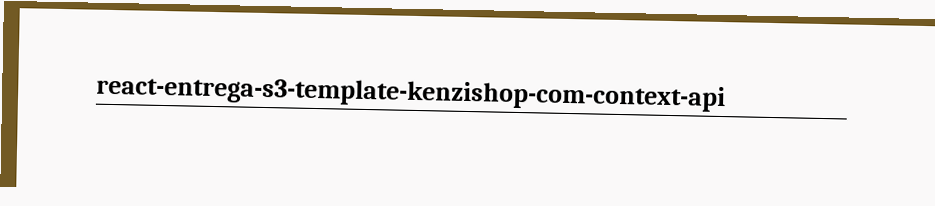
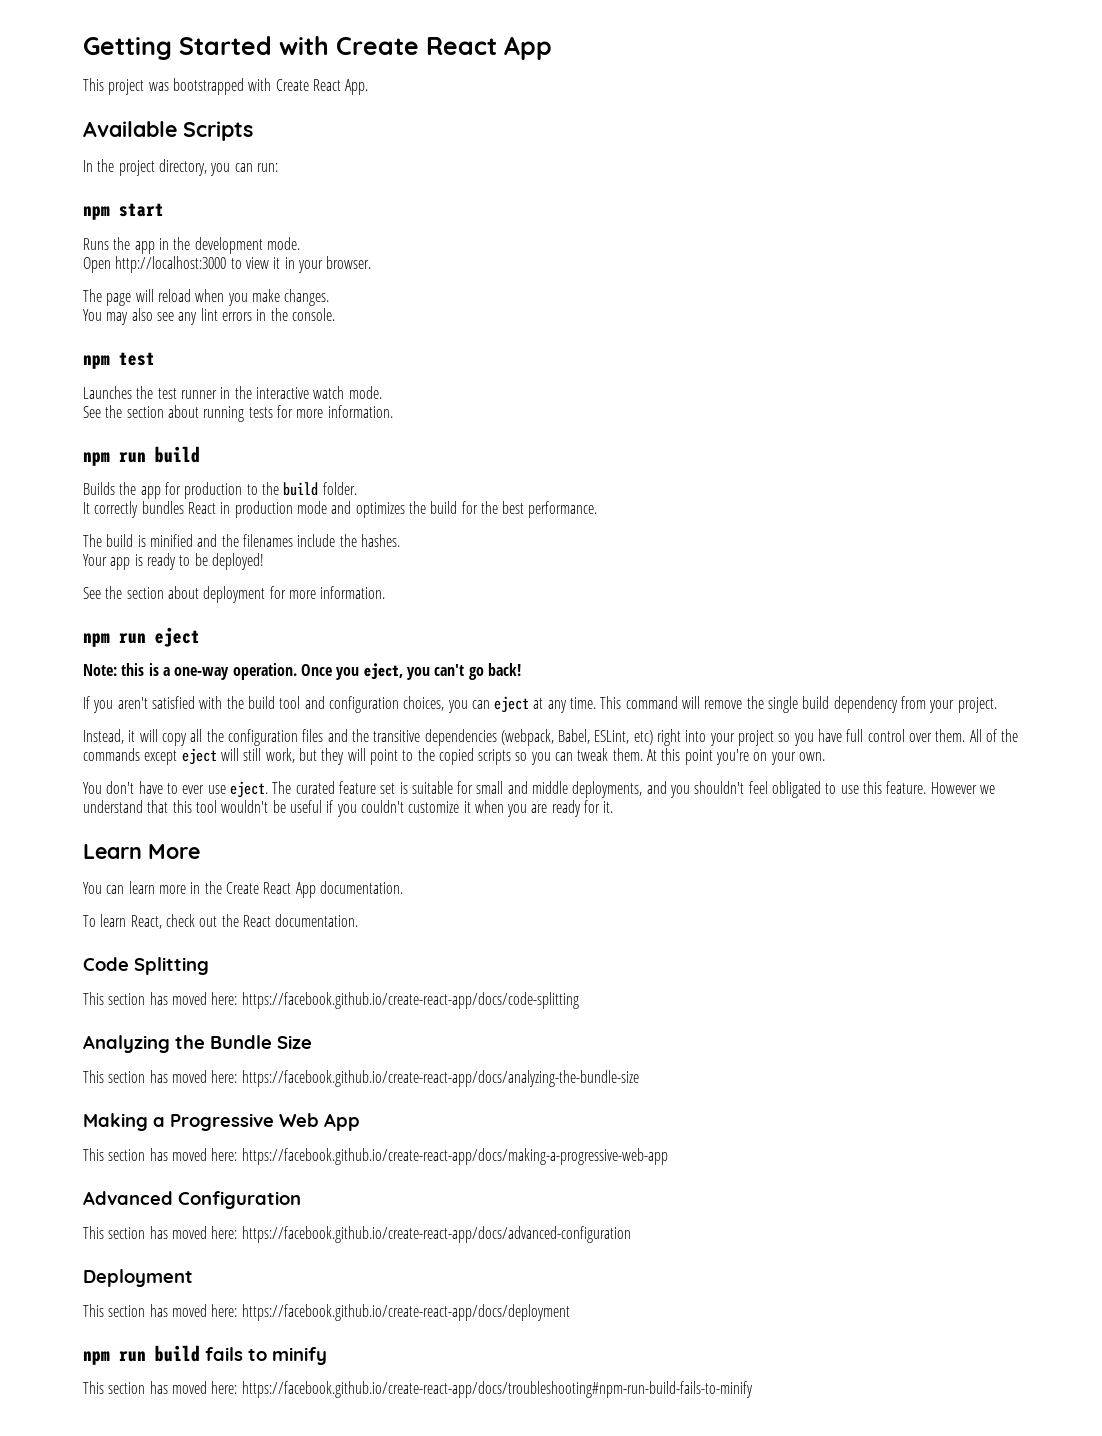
[95,74,726,113] react-entrega-s3-template-kenzishop-com-context-api -> [83,36,552,60] [83,78,369,95] [83,121,253,141] [83,159,278,176] [83,203,164,220] [83,237,300,254] [83,256,372,273] [83,289,330,306] [83,308,335,325] [83,352,155,369] [83,386,382,399] [83,405,393,422] [83,446,200,466] [83,482,357,499] [83,501,598,518] [83,534,400,547] [83,553,264,570] [83,586,386,603] [83,627,200,647] [83,663,521,680] [83,696,997,713] [83,729,1019,746] [83,748,826,765] [83,781,995,798] [83,800,614,817] [83,844,200,859] [83,881,403,898] [83,914,359,929] [83,957,209,975] [83,992,579,1009] [83,1035,312,1053] [83,1070,639,1087] [83,1113,360,1131] [83,1148,668,1165] [83,1191,301,1209] [83,1226,631,1243] [83,1269,193,1287] [83,1304,570,1321] [83,1345,327,1365] [83,1381,753,1398] Getting Started with Create React App // This project was bootstrapped with Create React App. // Available Scripts // In the project directory, you can run: // npm start // Runs the app in the development mode. // Open http://localhost:3000 to view it in your browser. // The page will reload when you make changes. // You may also see any lint errors in the console. // npm test // Launches the test runner in the interactive watch mode. // See the section about running tests for more information. // npm run build // Builds the app for production to the build folder. // It correctly bundles React in production mode and optimizes the build for the best performance. // The build is minified and the filenames include the hashes. // Your app is ready to be deployed! // See the section about deployment for more information. // npm run eject // Note: this is a one-way operation. Once you eject, you can't go back! // If you aren't satisfied with the build tool and configuration choices, you can eject at any time. This command will remove the single build dependency from your project. // Instead, it will copy all the configuration files and the transitive dependencies (webpack, Babel, ESLint, etc) right into your project so you have full control over them. All of the commands except eject will still work, but they will point to the copied scripts so you can tweak them. At this point you're on your own. // You don't have to ever use eject. The curated feature set is suitable for small and middle deployments, and you shouldn't feel obligated to use this feature. However we understand that this tool wouldn't be useful if you couldn't customize it when you are ready for it. // Learn More // You can learn more in the Create React App documentation. // To learn React, check out the React documentation. // Code Splitting // This section has moved here: https://facebook.github.io/create-react-app/docs/code-splitting // Analyzing the Bundle Size // This section has moved here: https://facebook.github.io/create-react-app/docs/analyzing-the-bundle-size // Making a Progressive Web App // This section has moved here: https://facebook.github.io/create-react-app/docs/making-a-progressive-web-app // Advanced Configuration // This section has moved here: https://facebook.github.io/create-react-app/docs/advanced-configuration // Deployment // This section has moved here: https://facebook.github.io/create-react-app/docs/deployment // npm run build fails to minify // This section has moved here: https://facebook.github.io/create-react-app/docs/troubleshooting#npm-run-build-fails-to-minify

